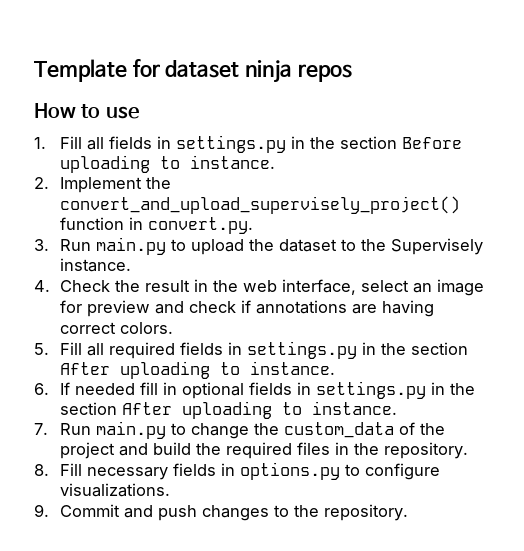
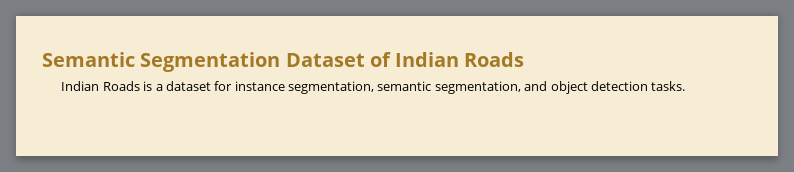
[34,59,352,83] [34,103,139,119] [34,135,463,153] [60,155,276,173] [34,177,172,193] [60,196,461,214] [60,217,254,234] [34,237,484,255] [60,258,132,272] [34,279,485,296] [60,300,435,317] [60,322,174,334] [34,341,469,359] [60,361,336,379] [34,381,476,399] [60,401,398,419] [34,421,446,439] [60,442,469,459] [34,462,441,480] [60,483,171,497] [34,504,409,521] Template for dataset ninja repos // How to use // 1. Fill all fields in settings.py in the section Before uploading to instance. // 2. Implement the convert_and_upload_supervisely_project() function in convert.py. // 3. Run main.py to upload the dataset to the Supervisely instance. // 4. Check the result in the web interface, select an image for preview and check if annotations are having correct colors. // 5. Fill all required fields in settings.py in the section After uploading to instance. // 6. If needed fill in optional fields in settings.py in the section After uploading to instance. // 7. Run main.py to change the custom_data of the project and build the required files in the repository. // 8. Fill necessary fields in options.py to configure visualizations. // 9. Commit and push changes to the repository. -> [42,52,525,72] [61,81,686,94] Semantic Segmentation Dataset of Indian Roads // Indian Roads is a dataset for instance segmentation, semantic segmentation, and object detection tasks.

